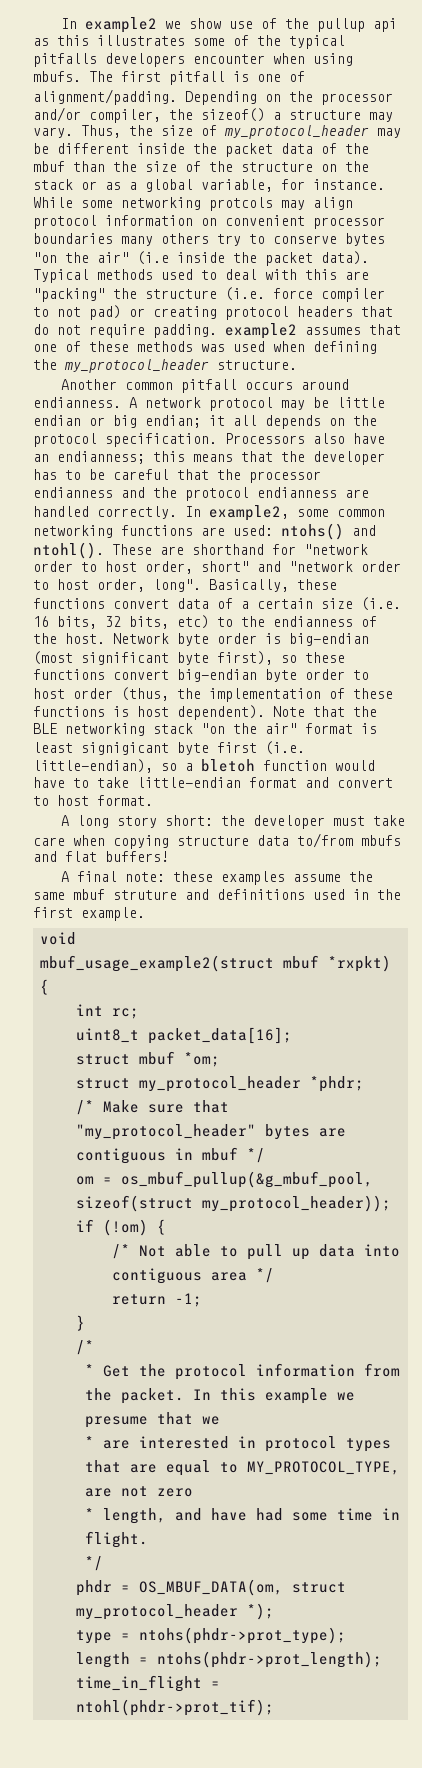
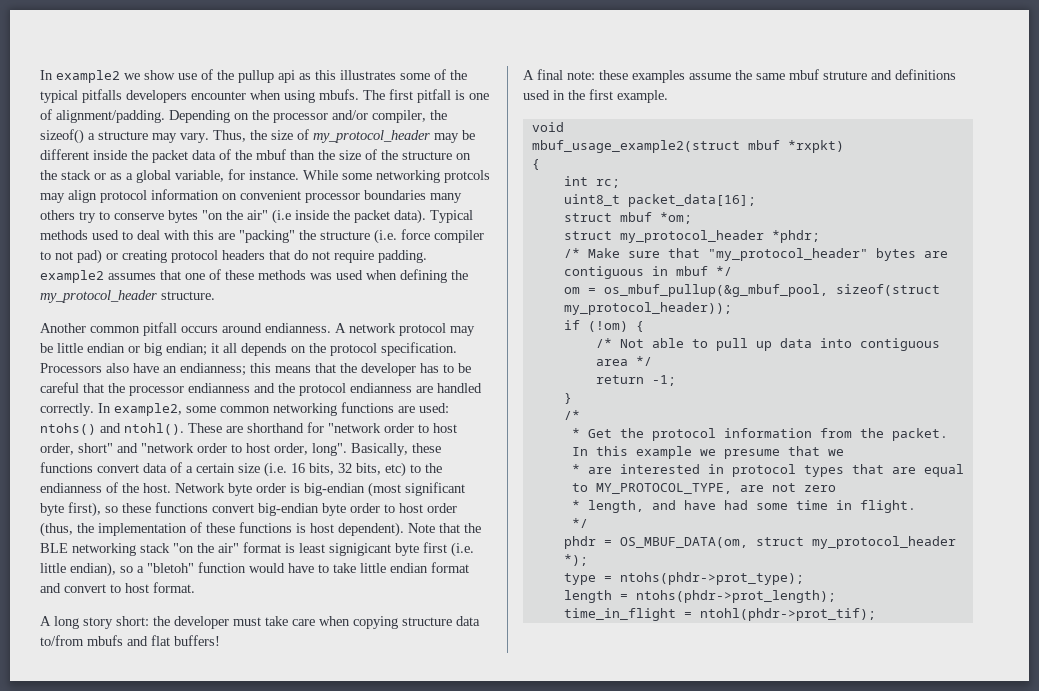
[33,759,153,773] little-endian), -> [40,562,116,577] little endian),
[201,759,255,772] bletoh -> [147,563,194,573] "bletoh"
[137,777,241,788] little-endian -> [360,563,428,573] little endian

